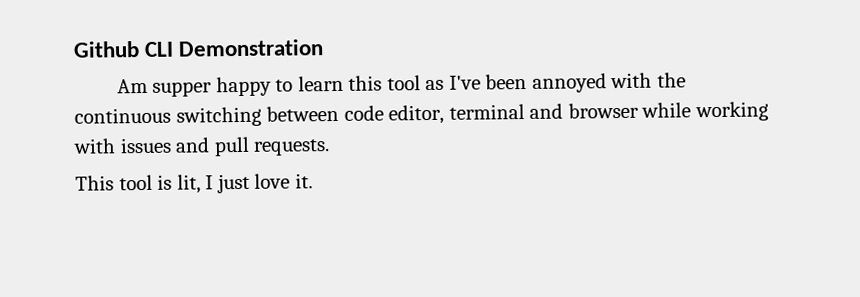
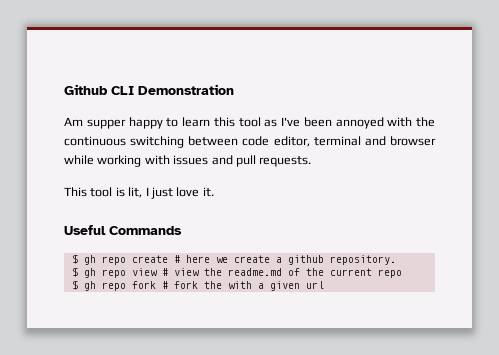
(313, 181) none -> [64,225,182,235] [71,254,396,265] [71,267,402,278] [71,280,324,291] // Useful Commands // $ gh repo create # here we create a github repository. // $ gh repo view # view the readme.md of the current repo // $ gh repo fork # fork the with a given url

